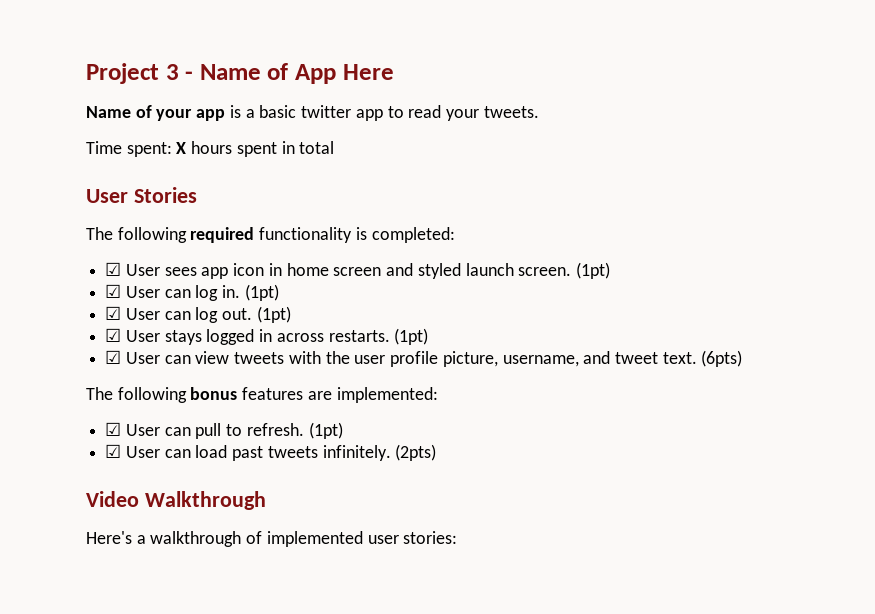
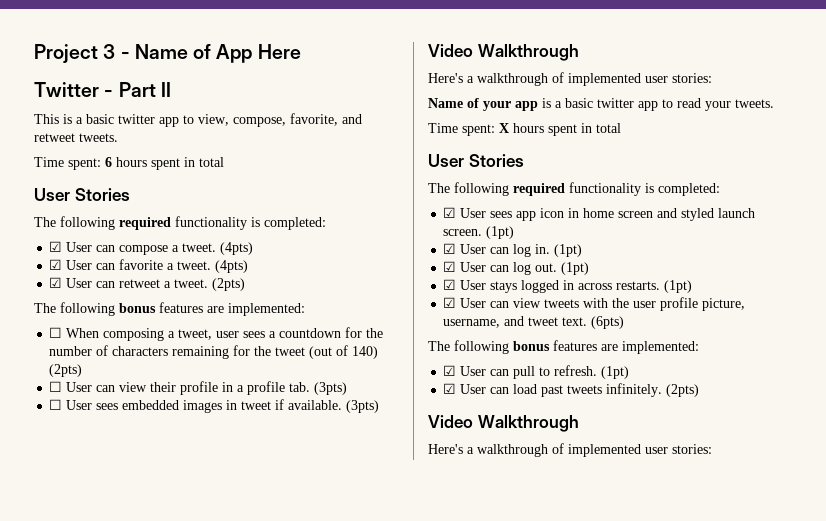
(394, 72) none -> [34,82,171,97] [34,113,362,127] [34,133,118,142] [34,157,224,170] [34,188,130,201] [34,216,326,230] [49,241,254,255] [49,259,249,273] [49,277,246,291] [34,302,305,316] [49,327,384,341] [49,345,379,359] [49,364,83,377] [49,381,348,395] [49,399,380,413] [428,44,579,61] [428,72,712,86] // Twitter - Part II // This is a basic twitter app to view, compose, favorite, and retweet tweets. // Time spent: 6 hours spent in total // User Stories // The following required functionality is completed: // ☑ User can compose a tweet. (4pts) // ☑ User can favorite a tweet. (4pts) // ☑ User can retweet a tweet. (2pts) // The following bonus features are implemented: // ☐ When composing a tweet, user sees a countdown for the number of characters remaining for the tweet (out of 140) (2pts) // ☐ User can view their profile in a profile tab. (3pts) // ☐ User sees embedded images in tweet if available. (3pts) // Video Walkthrough // Here's a walkthrough of implemented user stories:

